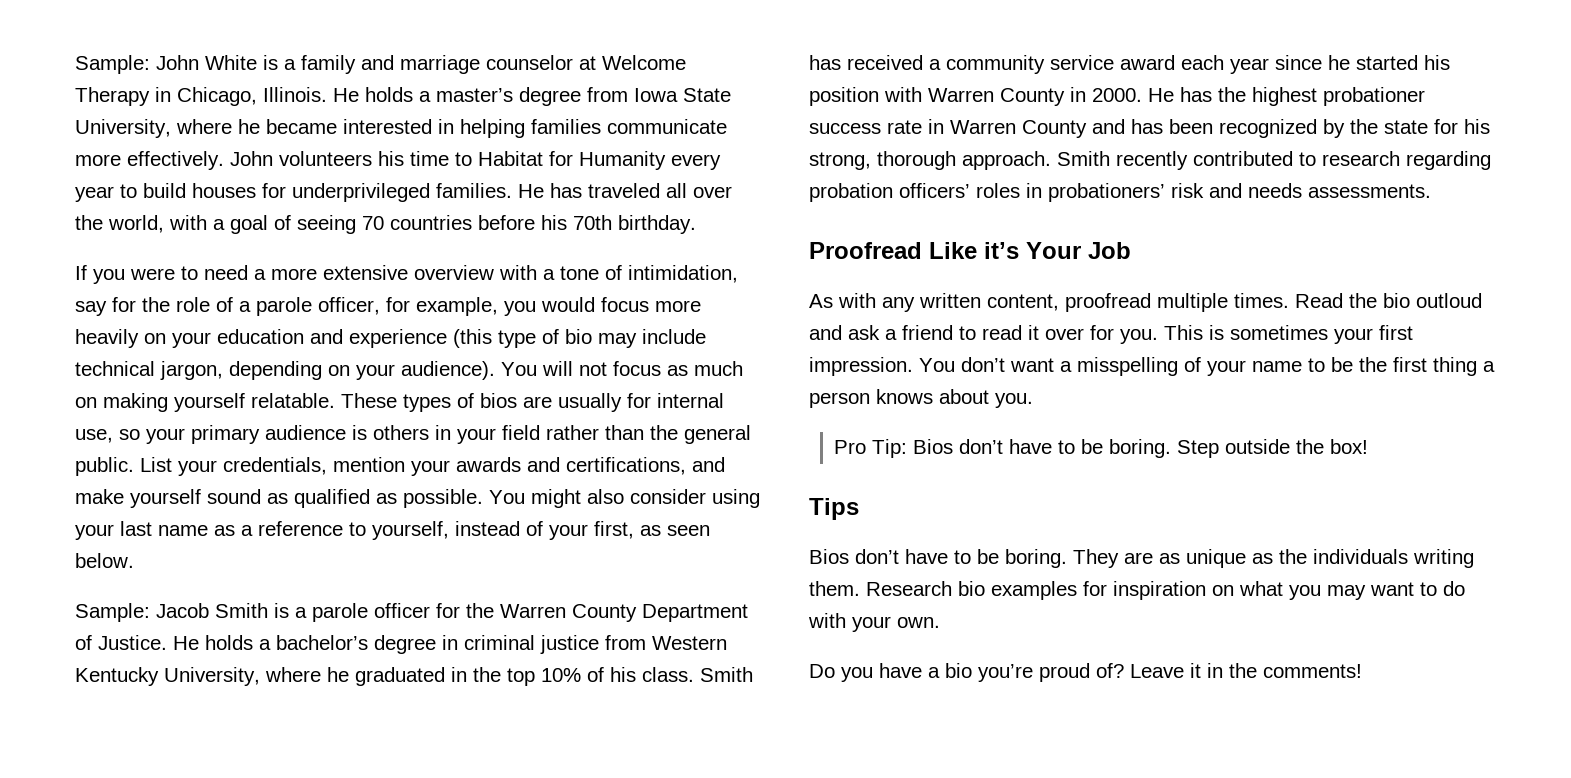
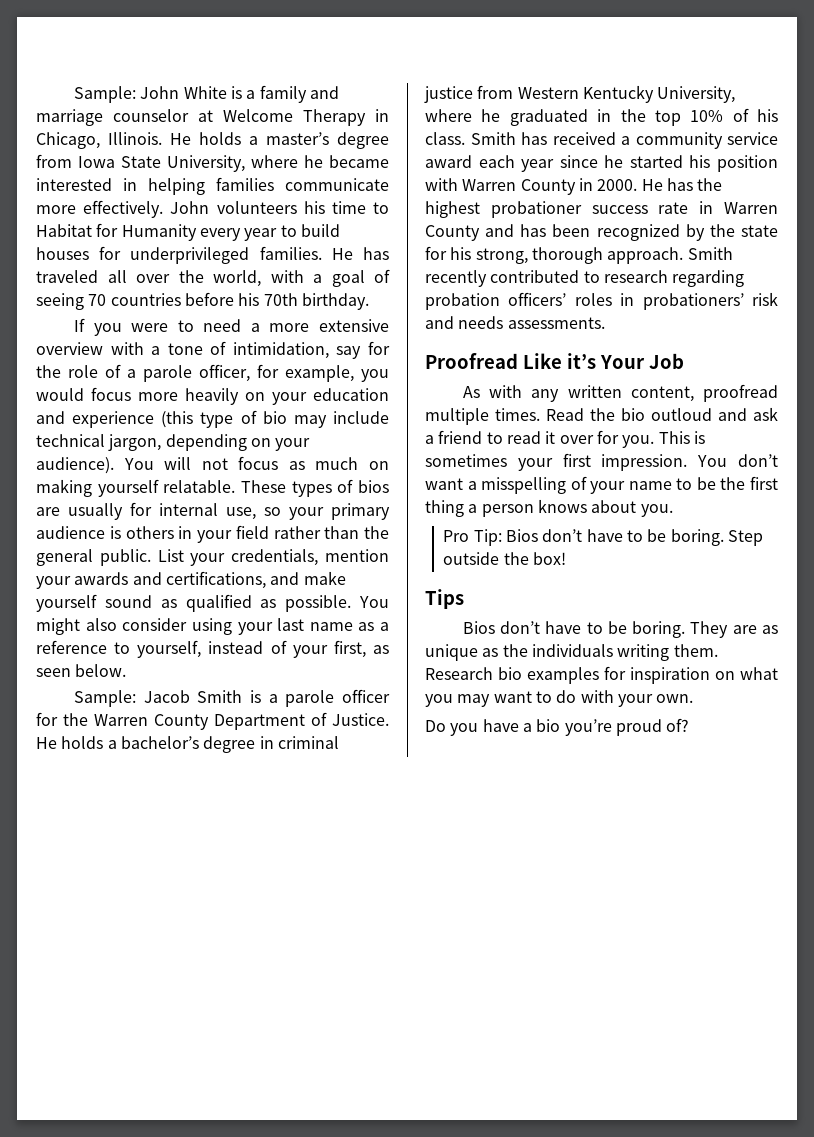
[1130,663,1362,678] Leave it in the comments! -> (690, 725) none

